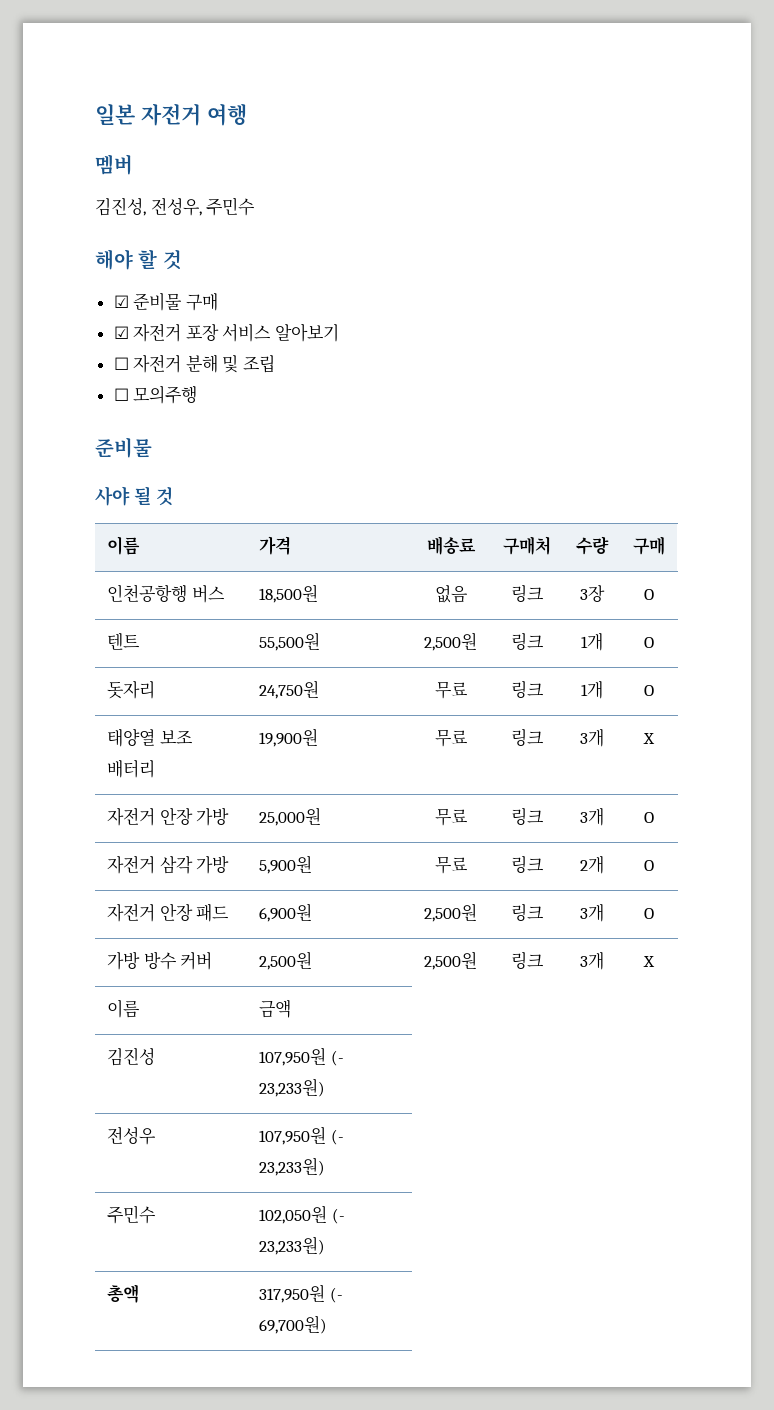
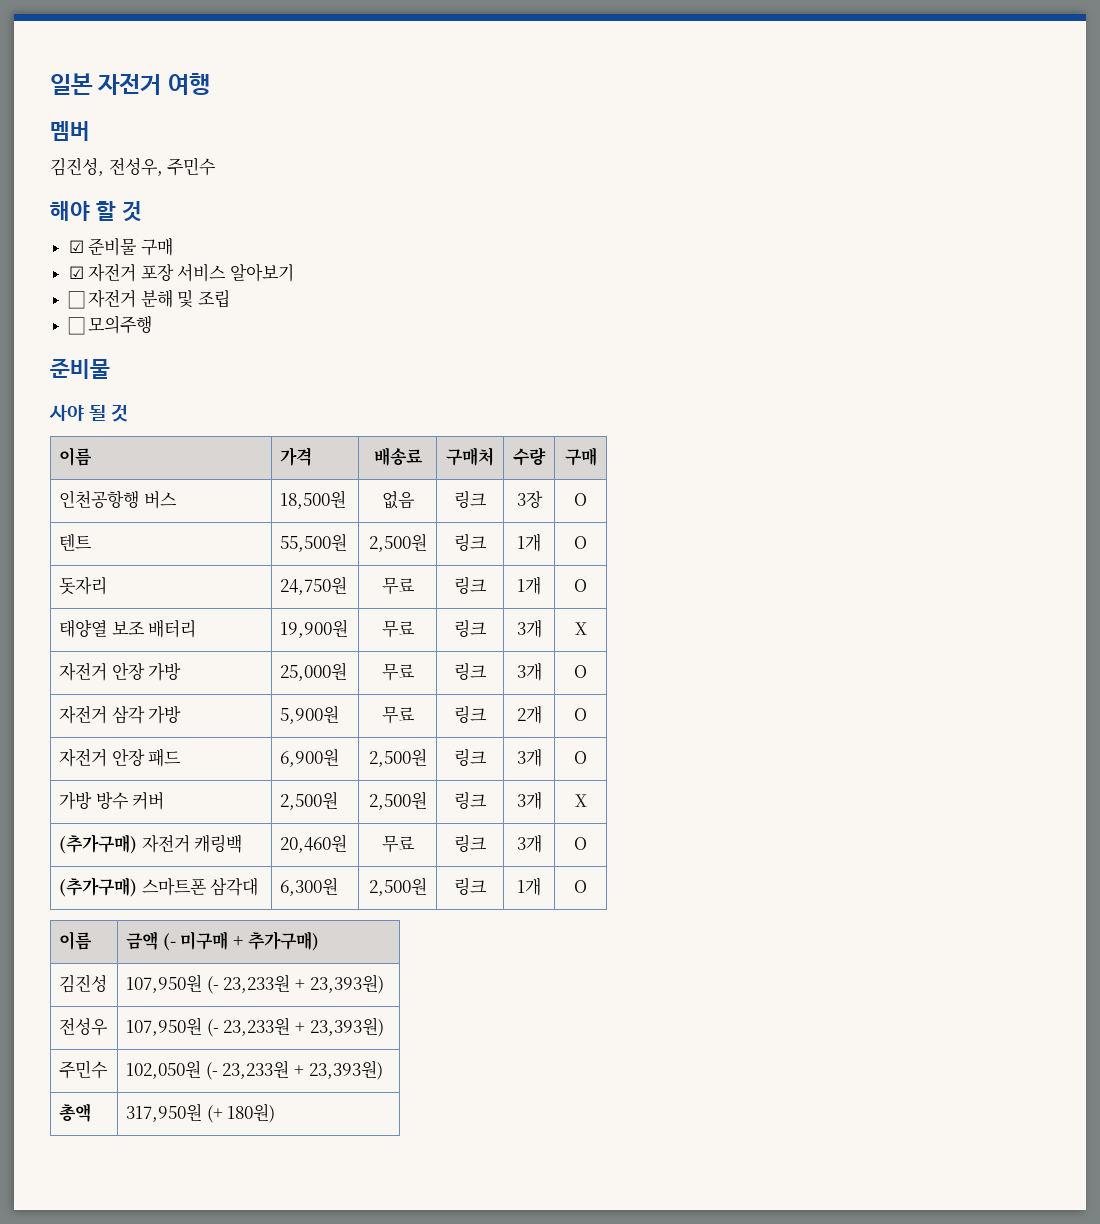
[107,999,141,1018] [259,999,292,1018] 이름 | 금액 -> [59,834,243,854] [280,834,348,853] [381,835,415,853] [454,834,487,852] [516,834,542,853] [573,837,587,850] [59,877,259,897] [280,877,339,896] [368,877,427,896] [454,877,487,895] [517,877,541,896] [573,880,587,893] [59,931,93,950] [126,931,319,951] (추가구매) 자전거 캐링백 | 20,460원 | 무료 | 링크 | 3개 | O // (추가구매) 스마트폰 삼각대 | 6,300원 | 2,500원 | 링크 | 1개 | O // 이름 | 금액 (- 미구매 + 추가구매)
[259,1078,326,1097] 23,233원) -> [223,974,384,994] 23,233원 + 23,393원)
[259,1157,326,1176] 23,233원) -> [223,1017,384,1037] 23,233원 + 23,393원)
[259,1236,326,1255] 23,233원) -> [222,1060,383,1080] 23,233원 + 23,393원)
[329,1287,343,1303] [259,1315,328,1334] (- 69,700원) -> [206,1103,276,1123] (+ 180원)

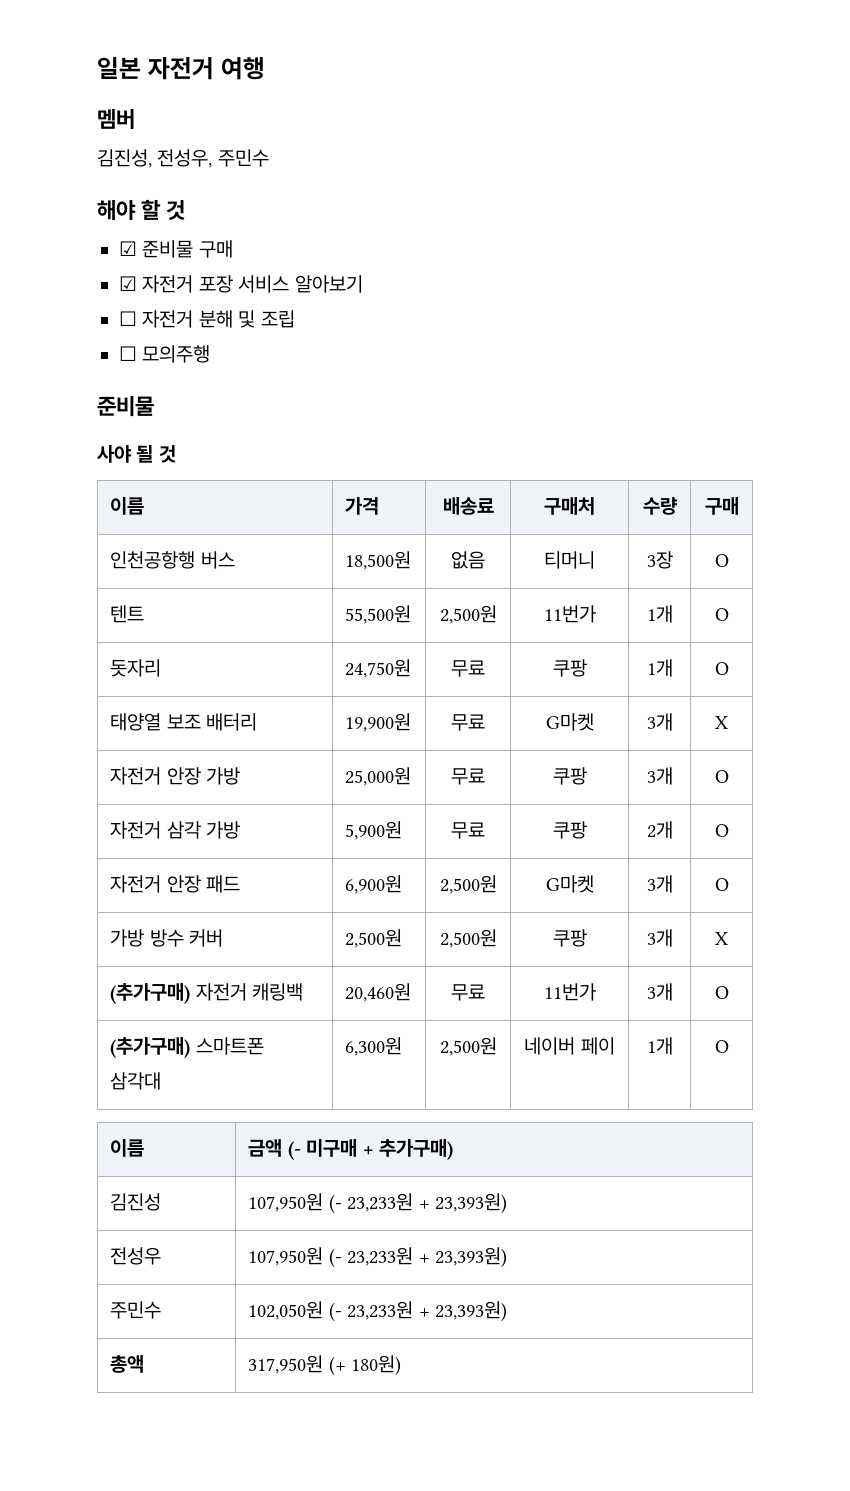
[454,490,487,508] 링크 -> [544,551,595,569] 티머니
[454,533,487,551] 링크 -> [543,605,596,623] 11번가
[454,576,487,594] 링크 -> [552,659,587,677] 쿠팡
[454,619,487,637] 링크 -> [545,713,594,731] G마켓
[454,662,487,680] 링크 -> [552,767,587,785] 쿠팡
[454,705,487,723] 링크 -> [552,821,587,839] 쿠팡
[454,748,487,766] 링크 -> [545,875,594,893] G마켓
[454,791,487,809] 링크 -> [552,929,587,947] 쿠팡
[454,834,487,852] 링크 -> [543,983,596,1001] 11번가
[454,877,487,895] 링크 -> [524,1037,615,1055] 네이버 페이

